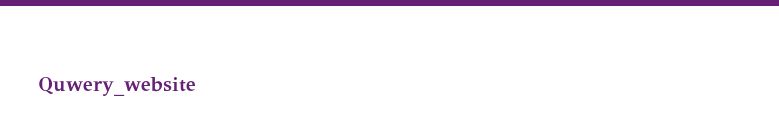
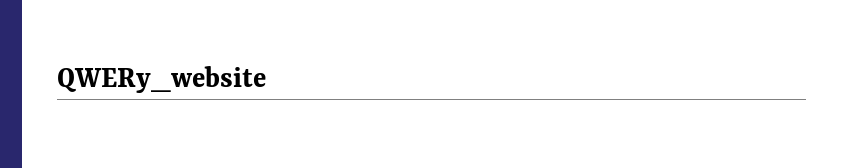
[38,77,196,96] Quwery_website -> [57,66,266,93] QWERy_website

